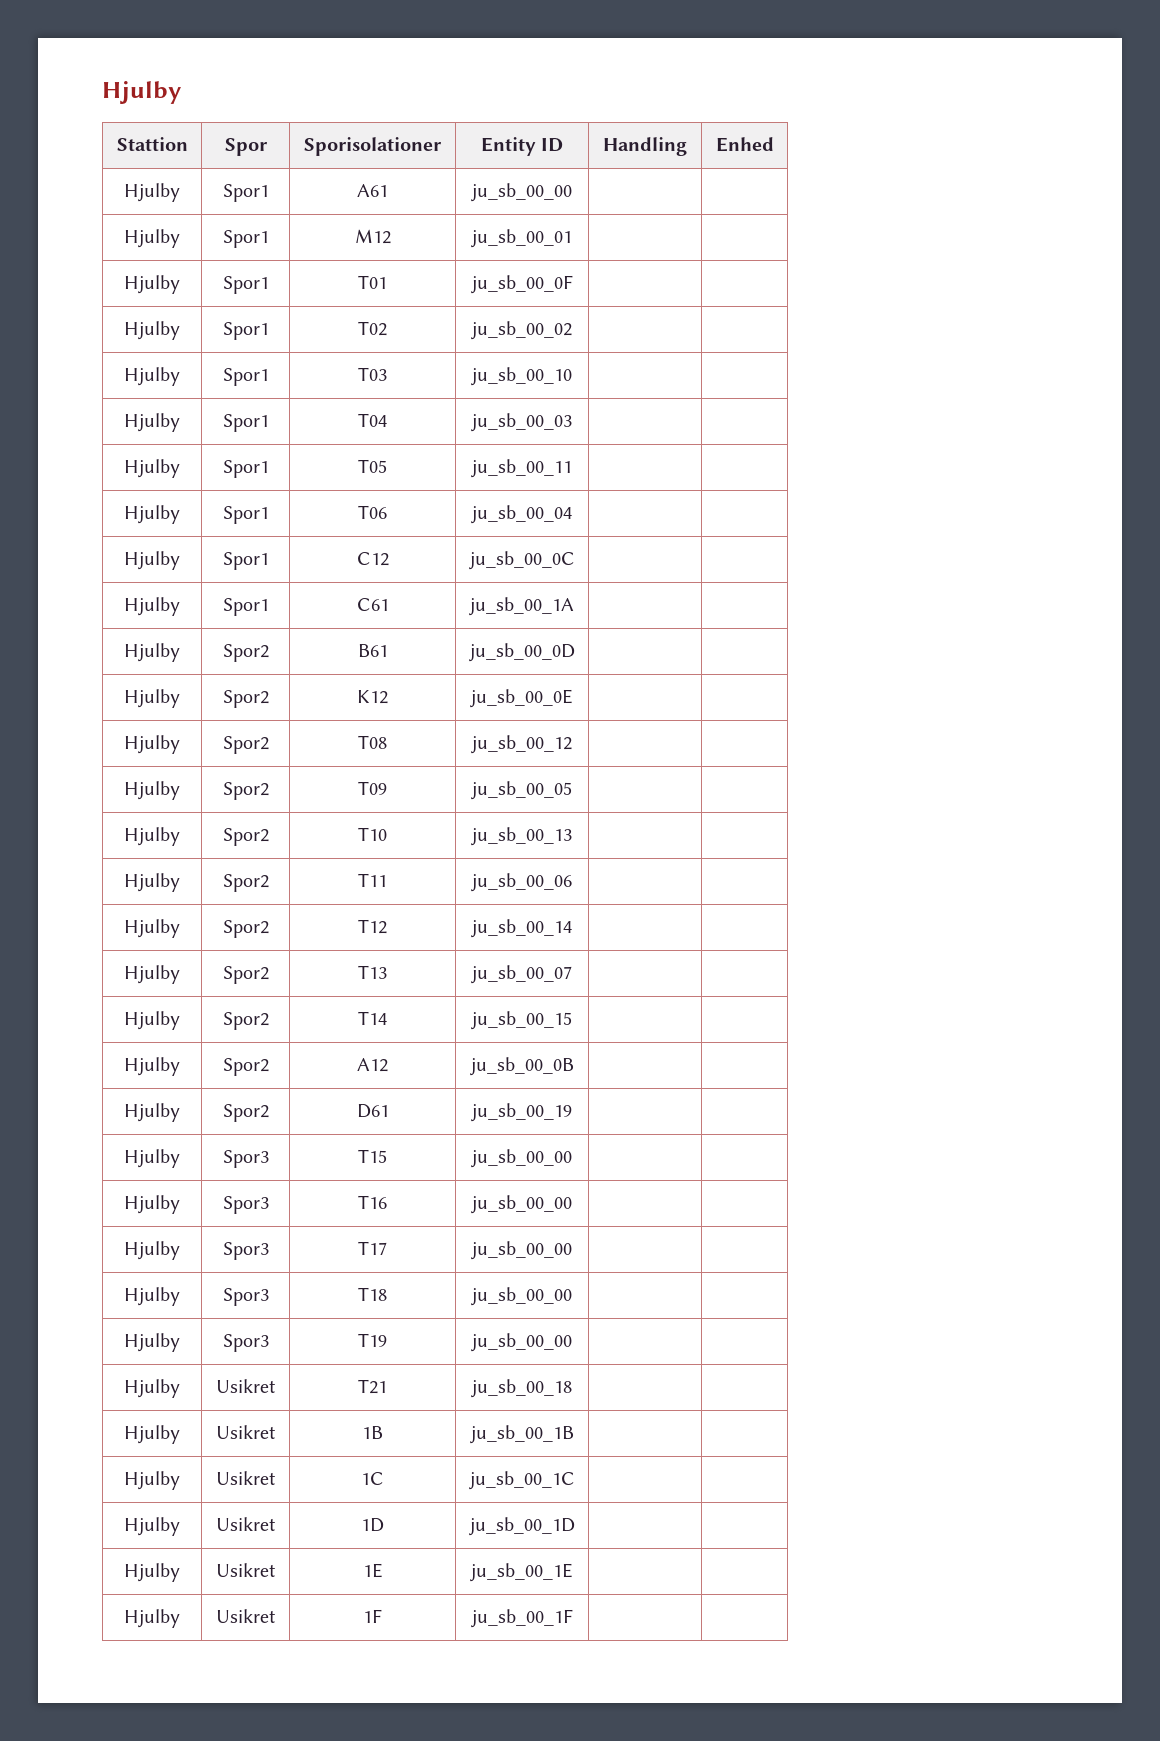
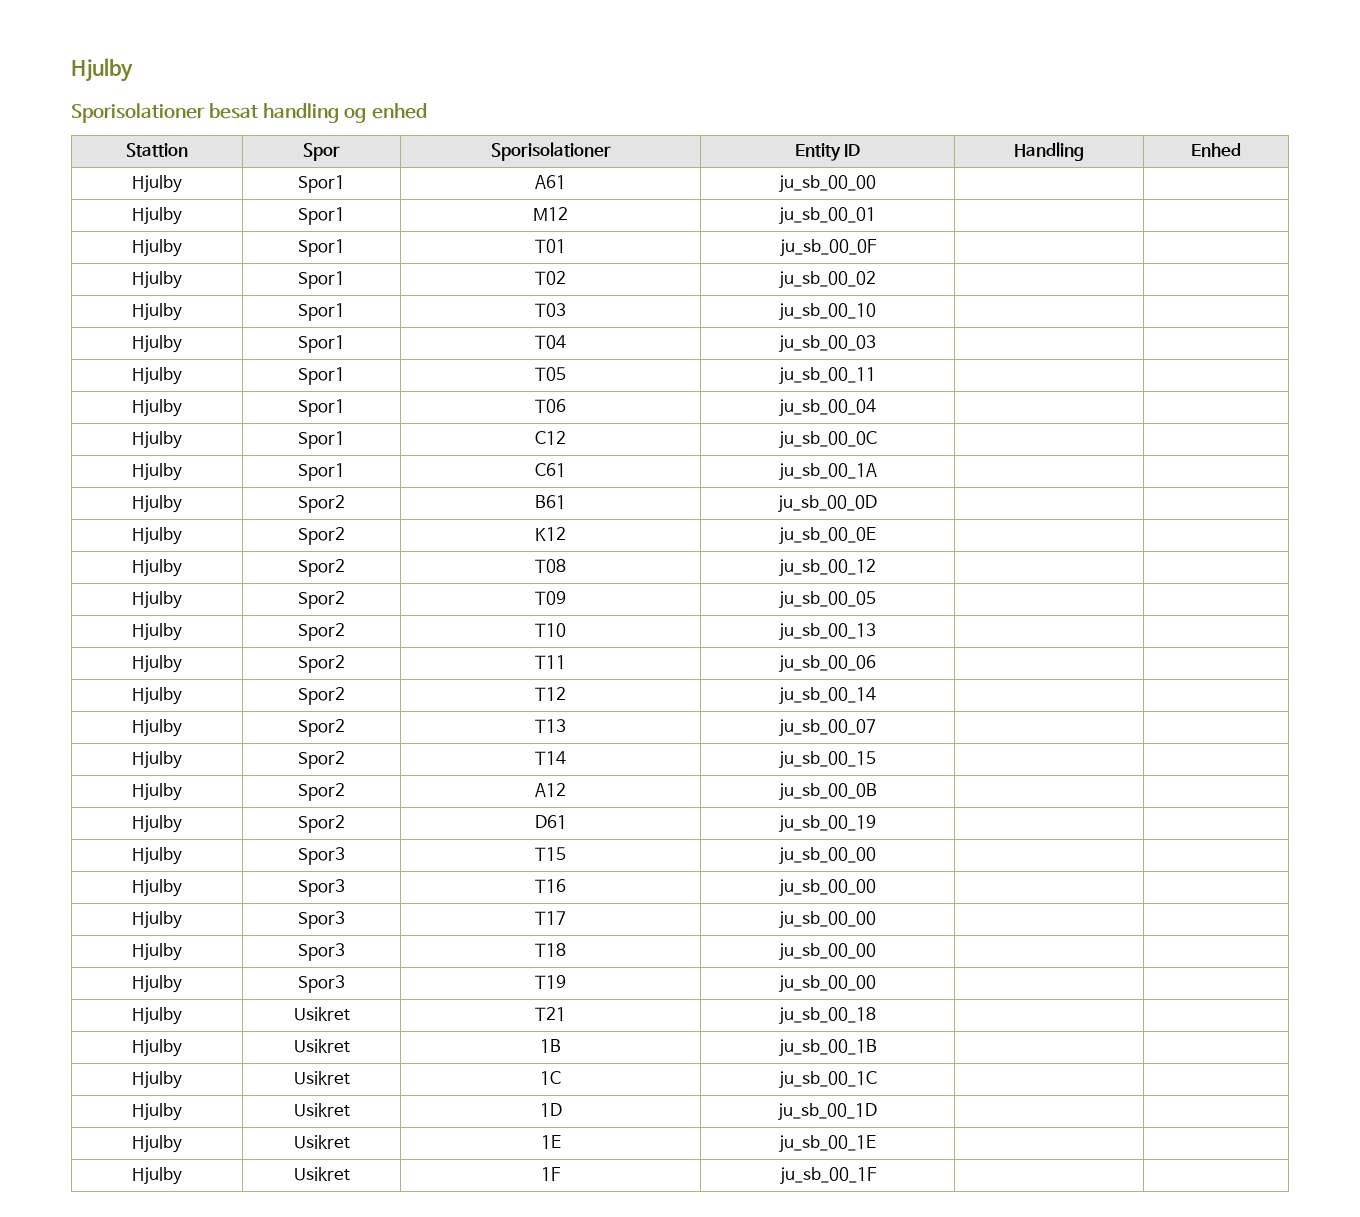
[102,81,181,104] Hjulby -> [71,58,133,82] [71,103,427,123] Hjulby // Sporisolationer besat handling og enhed

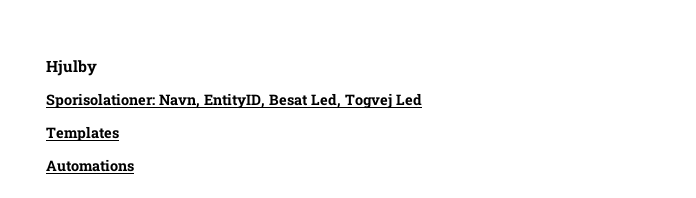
[71,103,427,123] [126,143,188,157] [303,143,340,161] [490,142,611,161] [794,143,861,161] [1014,142,1085,161] [1191,143,1241,157] [132,175,182,193] [298,175,345,193] [535,175,566,189] [779,175,876,193] [132,207,182,225] [298,207,345,225] [533,207,568,221] [779,207,876,225] [132,239,182,257] [298,239,345,257] [535,239,566,253] [779,239,877,257] [132,271,182,289] [298,271,345,289] [535,271,566,285] [779,271,876,289] [132,303,182,321] [298,303,345,321] [535,303,566,317] [779,303,876,321] [132,335,182,353] [298,335,345,353] [535,335,566,349] [779,335,876,353] [132,367,182,385] [298,367,345,385] [535,367,566,381] [779,367,876,385] [132,399,182,417] [298,399,345,417] [535,399,566,413] [779,399,876,417] [132,431,182,449] [298,431,345,449] [535,431,566,445] [778,431,877,449] [132,463,182,481] [298,463,345,481] [535,463,566,477] [778,463,877,481] [132,495,182,513] [298,495,345,513] [535,495,566,509] [778,495,877,513] [132,527,182,545] [298,527,345,545] [535,527,566,541] [779,527,876,545] [132,559,182,577] [298,559,345,577] [535,559,566,573] [779,559,876,577] [132,591,182,609] [298,591,345,609] [535,591,566,605] [779,591,876,609] [132,623,182,641] [298,623,345,641] [535,623,566,637] [779,623,876,641] [132,655,182,673] [298,655,345,673] [535,655,566,669] [779,655,876,673] [132,687,182,705] [298,687,345,705] [535,687,566,701] [779,687,876,705] [132,719,182,737] [298,719,345,737] [535,719,566,733] [779,719,876,737] [132,751,182,769] [298,751,345,769] [535,751,566,765] [779,751,876,769] [132,783,182,801] [298,783,345,801] [535,783,566,797] [778,783,877,801] [132,815,182,833] [298,815,345,833] [534,815,567,829] [779,815,876,833] [132,847,182,865] [298,847,345,865] [535,847,566,861] [779,847,876,865] [132,879,182,897] [298,879,345,897] [535,879,566,893] [779,879,876,897] [132,911,182,929] [298,911,345,929] [535,911,566,925] [779,911,876,929] [132,943,182,961] [298,943,345,961] [535,943,566,957] [779,943,876,961] [132,975,182,993] [298,975,345,993] [535,975,566,989] [779,975,876,993] [132,1007,182,1025] [293,1007,350,1021] [535,1007,566,1021] [779,1007,876,1025] [132,1039,182,1057] [293,1039,350,1053] [540,1039,561,1053] [778,1039,877,1057] [132,1071,182,1089] [293,1071,350,1085] [540,1071,561,1085] [778,1071,877,1089] [132,1103,182,1121] [293,1103,350,1117] [539,1103,562,1117] [778,1103,877,1121] [132,1135,182,1153] [293,1135,350,1149] [540,1135,561,1149] [779,1135,876,1153] [132,1167,182,1185] [293,1167,350,1181] [541,1167,561,1181] [779,1167,877,1185] Sporisolationer besat handling og enhed // Stattion | Spor | Sporisolationer | Entity ID | Handling | Enhed // Hjulby | Spor1 | A61 | ju_sb_00_00 | | // Hjulby | Spor1 | M12 | ju_sb_00_01 | | // Hjulby | Spor1 | T01 | ju_sb_00_0F | | // Hjulby | Spor1 | T02 | ju_sb_00_02 | | // Hjulby | Spor1 | T03 | ju_sb_00_10 | | // Hjulby | Spor1 | T04 | ju_sb_00_03 | | // Hjulby | Spor1 | T05 | ju_sb_00_11 | | // Hjulby | Spor1 | T06 | ju_sb_00_04 | | // Hjulby | Spor1 | C12 | ju_sb_00_0C | | // Hjulby | Spor1 | C61 | ju_sb_00_1A | | // Hjulby | Spor2 | B61 | ju_sb_00_0D | | // Hjulby | Spor2 | K12 | ju_sb_00_0E | | // Hjulby | Spor2 | T08 | ju_sb_00_12 | | // Hjulby | Spor2 | T09 | ju_sb_00_05 | | // Hjulby | Spor2 | T10 | ju_sb_00_13 | | // Hjulby | Spor2 | T11 | ju_sb_00_06 | | // Hjulby | Spor2 | T12 | ju_sb_00_14 | | // Hjulby | Spor2 | T13 | ju_sb_00_07 | | // Hjulby | Spor2 | T14 | ju_sb_00_15 | | // Hjulby | Spor2 | A12 | ju_sb_00_0B | | // Hjulby | Spor2 | D61 | ju_sb_00_19 | | // Hjulby | Spor3 | T15 | ju_sb_00_00 | | // Hjulby | Spor3 | T16 | ju_sb_00_00 | | // Hjulby | Spor3 | T17 | ju_sb_00_00 | | // Hjulby | Spor3 | T18 | ju_sb_00_00 | | // Hjulby | Spor3 | T19 | ju_sb_00_00 | | // Hjulby | Usikret | T21 | ju_sb_00_18 | | // Hjulby | Usikret | 1B | ju_sb_00_1B | | // Hjulby | Usikret | 1C | ju_sb_00_1C | | // Hjulby | Usikret | 1D | ju_sb_00_1D | | // Hjulby | Usikret | 1E | ju_sb_00_1E | | // Hjulby | Usikret | 1F | ju_sb_00_1F | | -> [46,93,422,109] [46,126,119,141] [46,159,134,172] Sporisolationer: Navn, EntityID, Besat Led, Togvej Led // Templates // Automations

